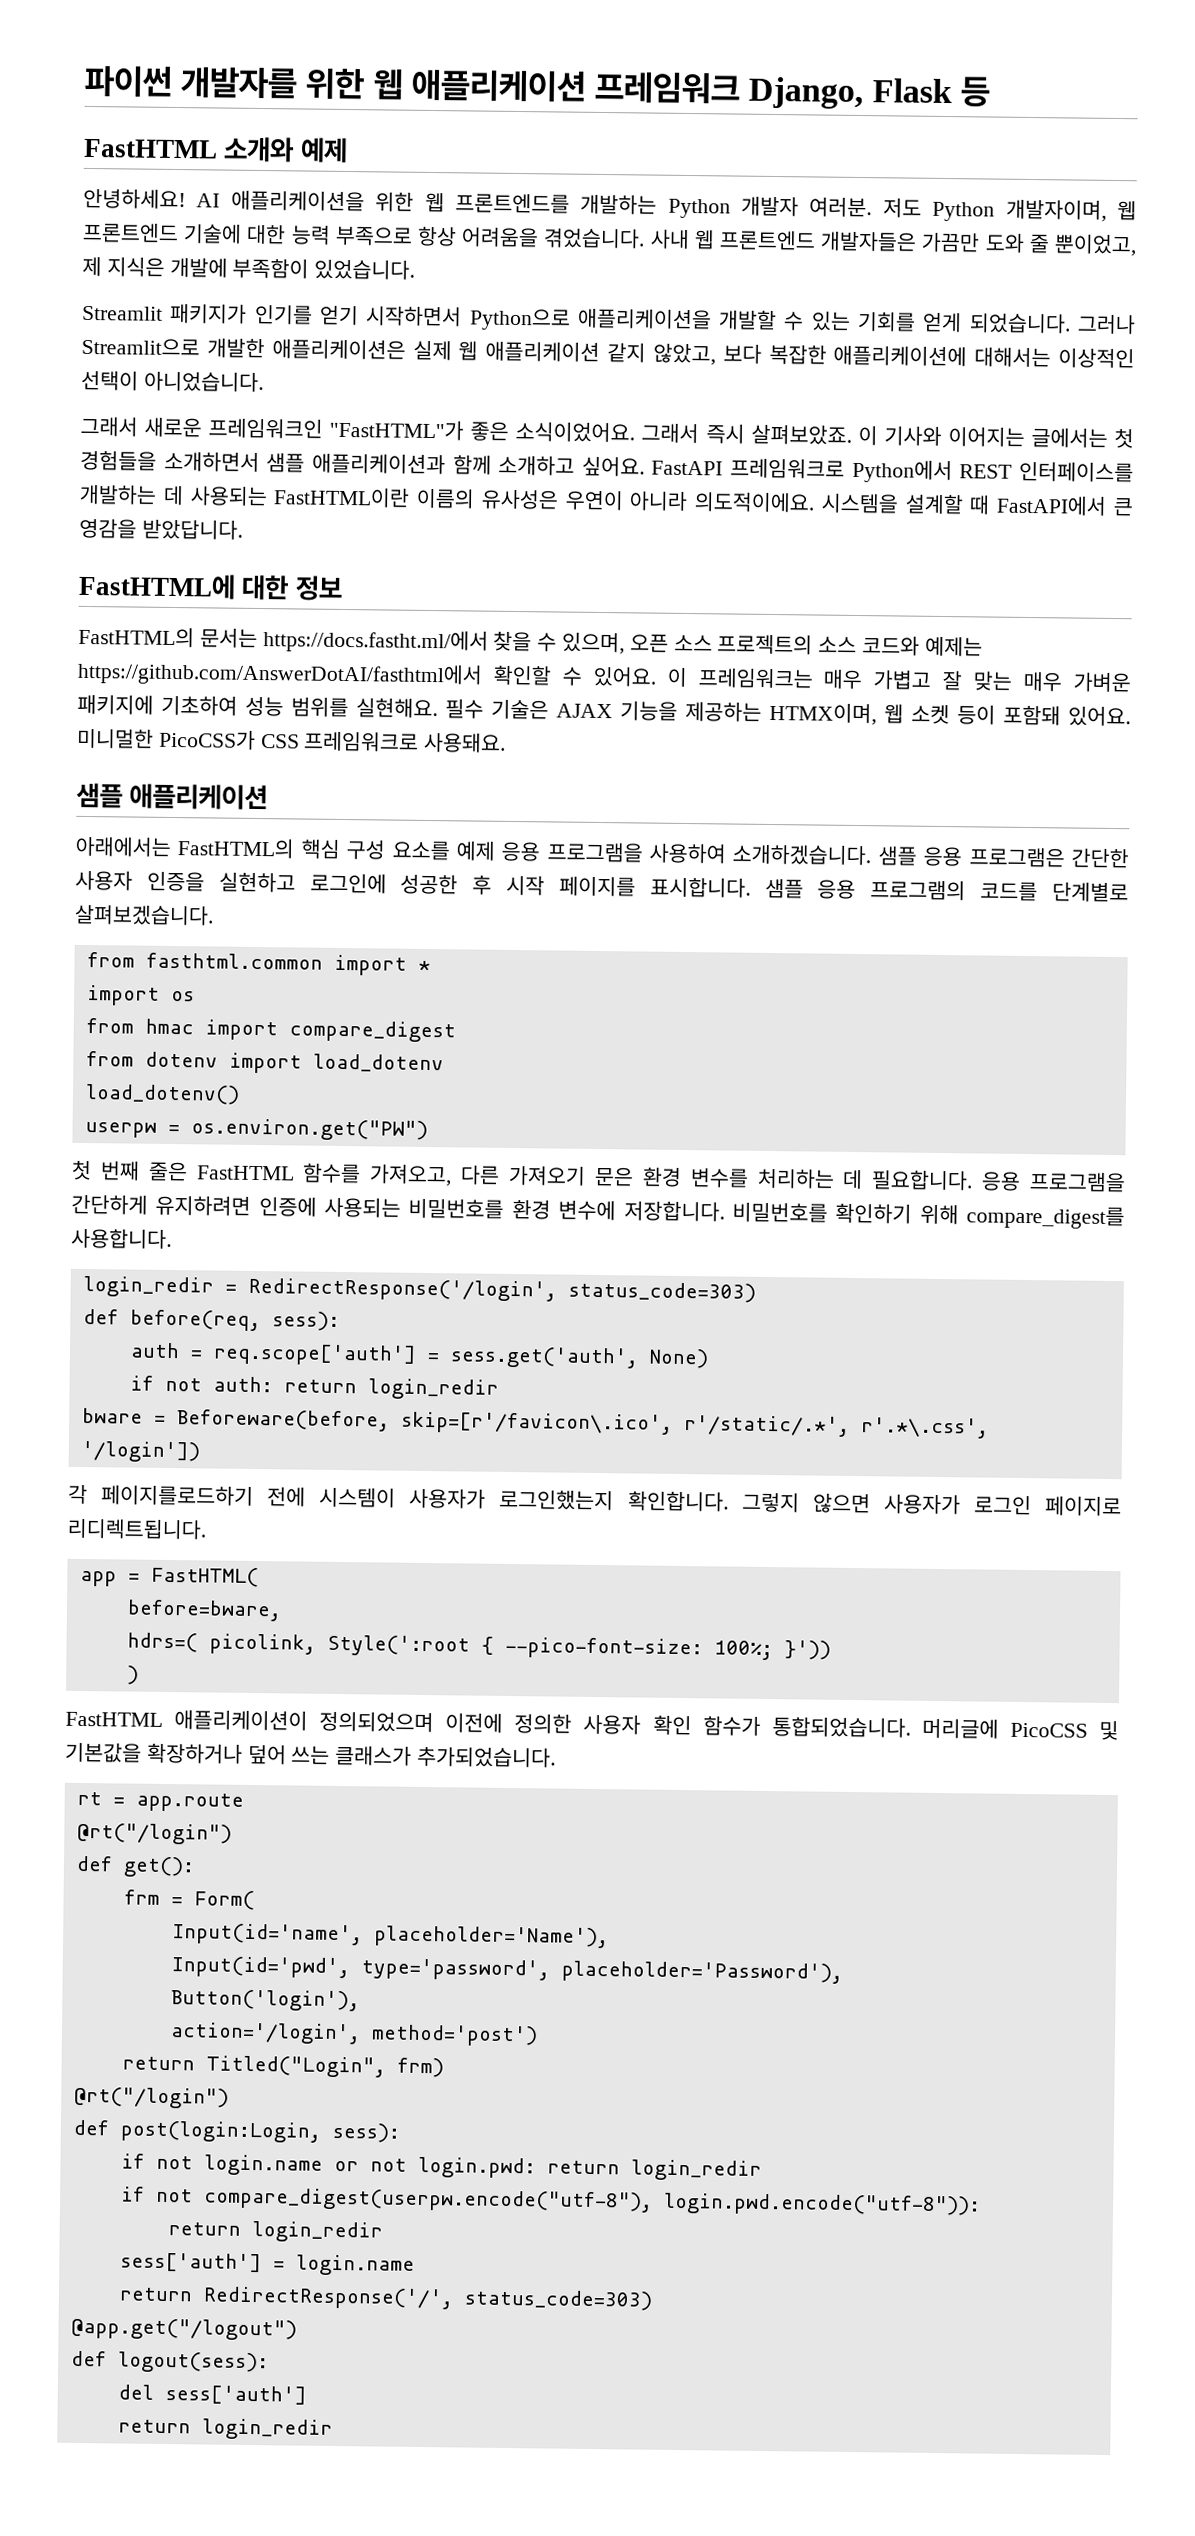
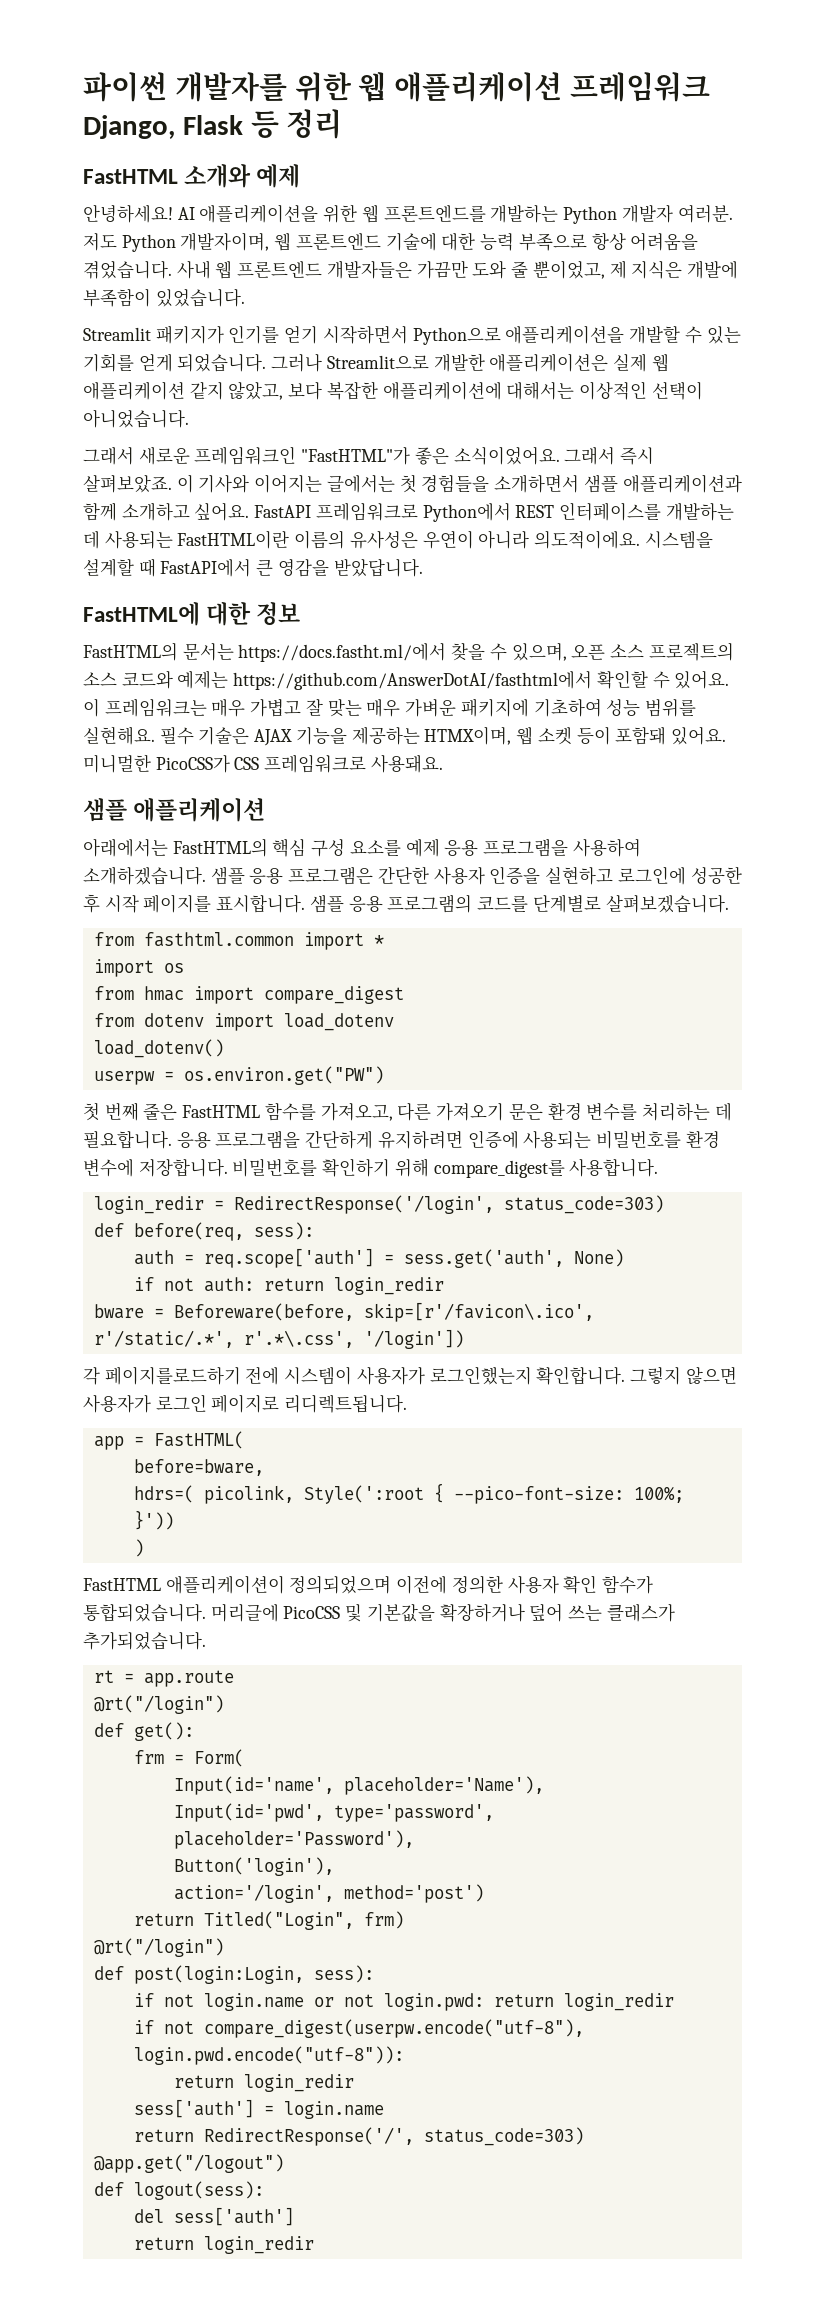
(991, 92) none -> [286,109,343,139] 정리

